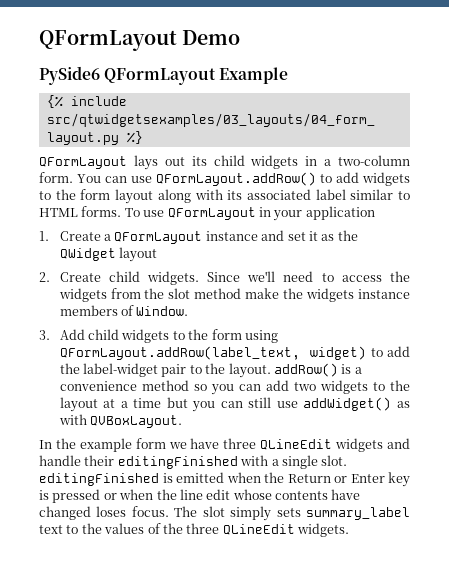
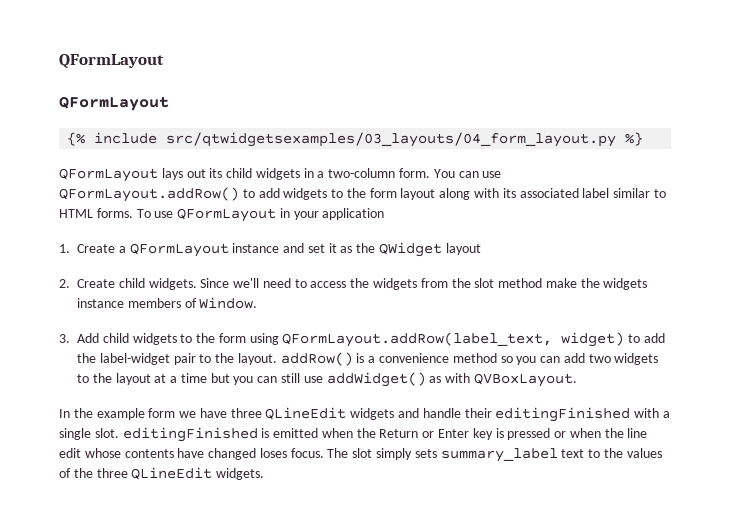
[39,30,241,51] [39,66,289,85] QFormLayout Demo // PySide6 QFormLayout Example -> [59,54,164,69] [59,96,169,111] QFormLayout // QFormLayout

